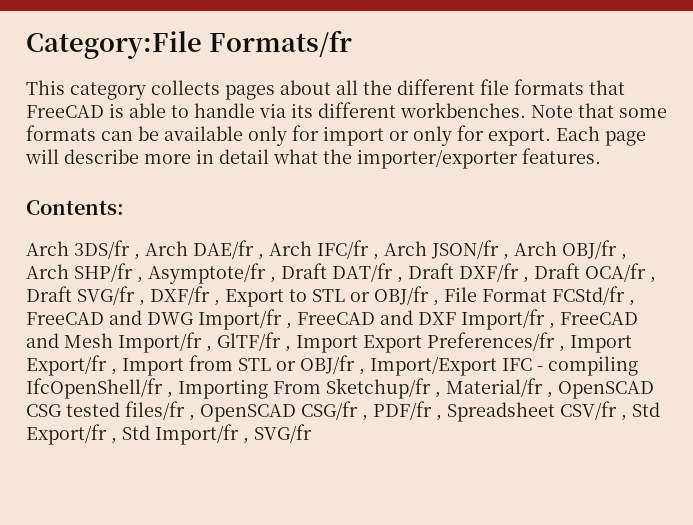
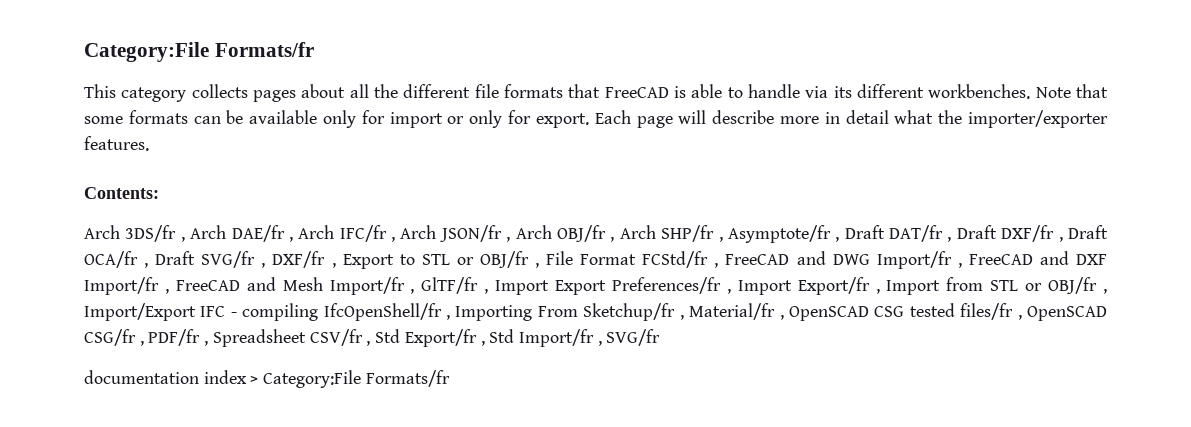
(312, 433) none -> [84,370,450,388] // documentation index > Category:File Formats/fr

